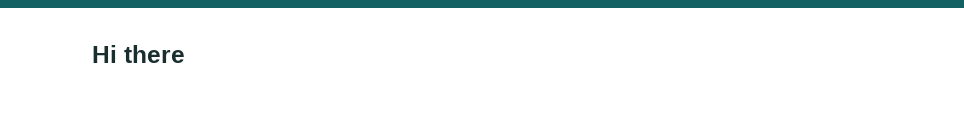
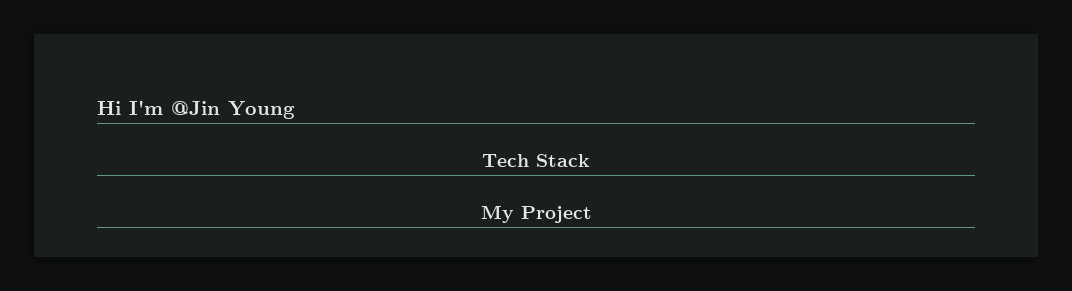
[124,45,185,63] there -> [129,100,295,119] [482,154,590,167] [480,205,592,223] I'm @Jin Young // Tech Stack // My Project

